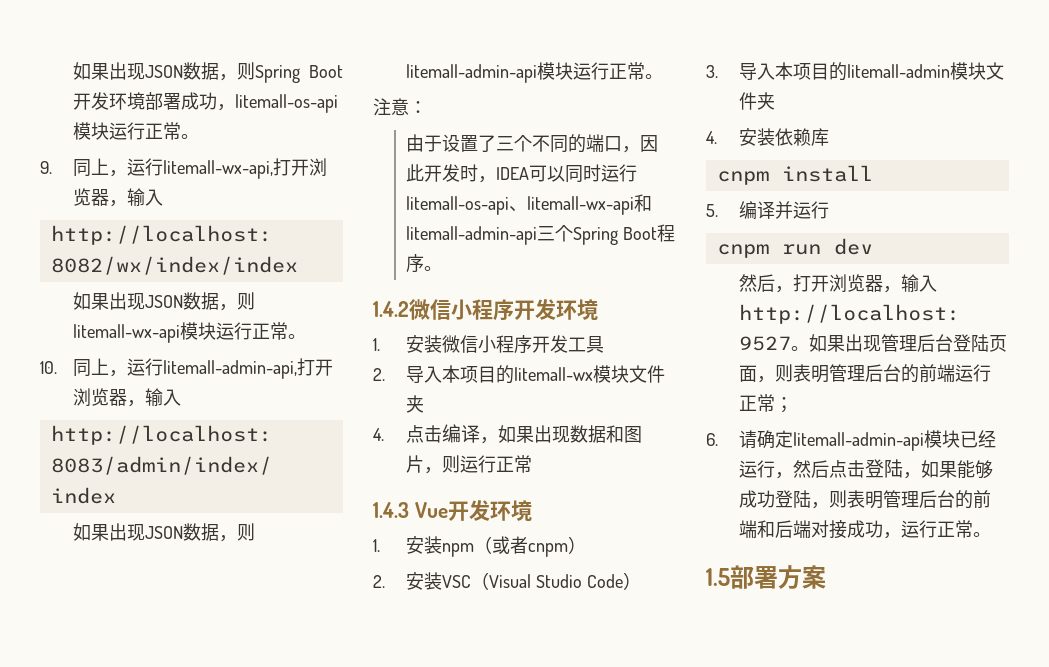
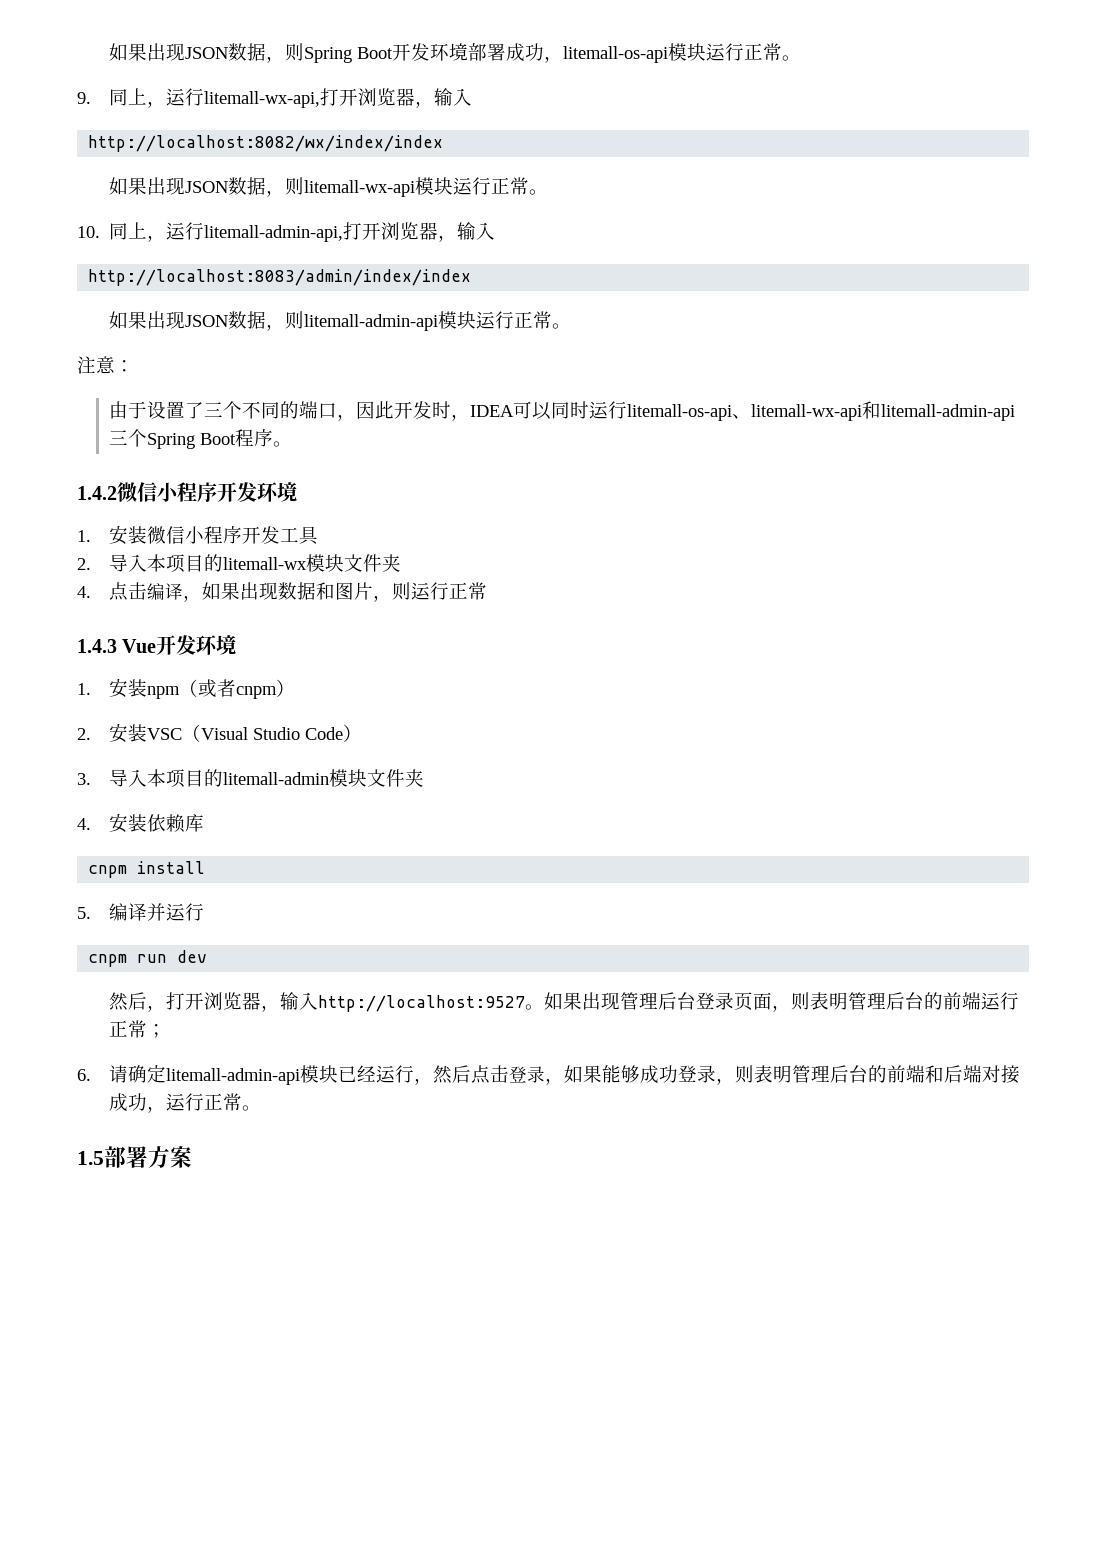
[971,334,990,352] 陆 -> [714,992,734,1010] 录
[884,459,904,478] 陆 -> [526,1066,545,1083] 录
[793,490,812,508] 陆 -> [696,1065,716,1083] 录

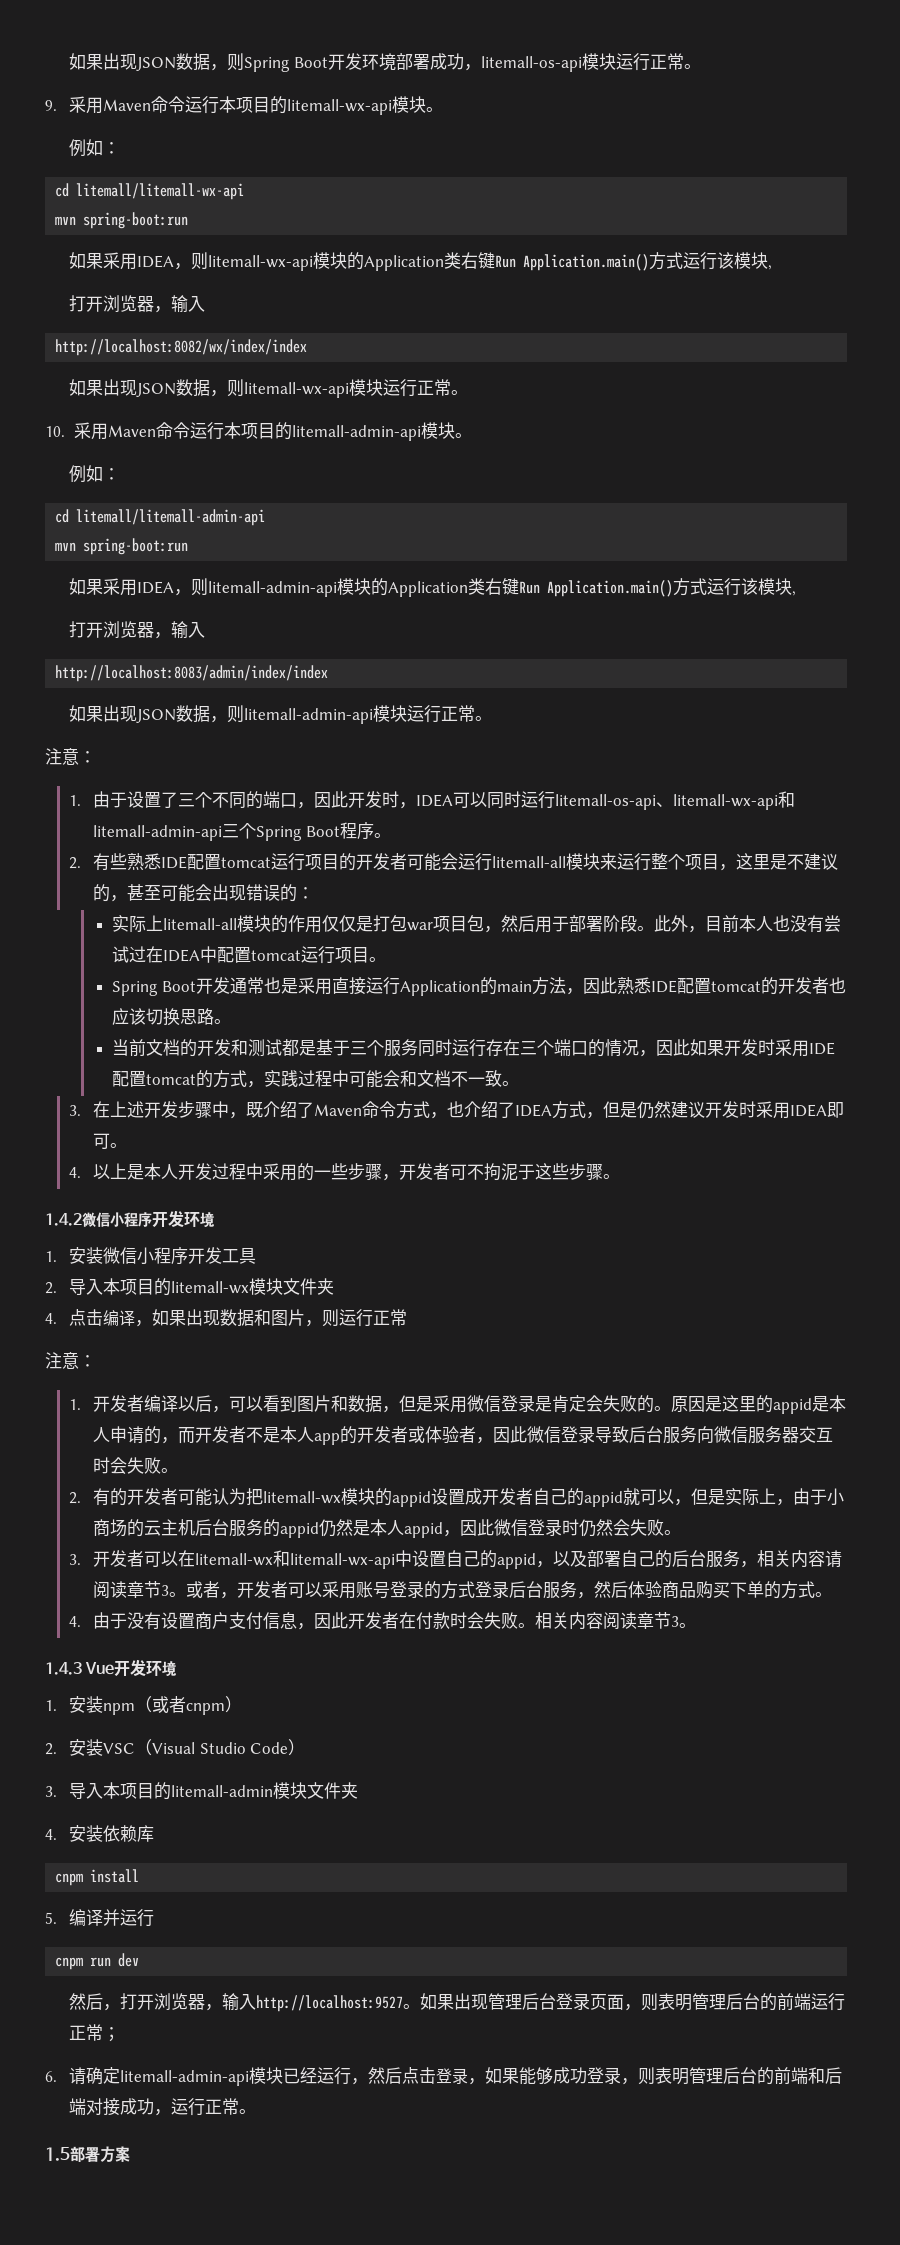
[108,88,320,108] 同上，运行litemall-wx-api, -> [69,96,444,115] [69,139,121,157] [55,183,245,200] [55,212,189,229] [69,252,773,271] 采用Maven命令运行本项目的litemall-wx-api模块。 // 例如： // cd litemall/litemall-wx-api // mvn spring-boot:run // 如果采用IDEA，则litemall-wx-api模块的Application类右键Run Application.main()方式运行该模块, //
[109,222,344,242] 同上，运行litemall-admin-api, -> [73,422,472,441] [69,465,121,483] [55,509,266,526] [55,538,189,555] [69,578,797,597] 采用Maven命令运行本项目的litemall-admin-api模块。 // 例如： // cd litemall/litemall-admin-api // mvn spring-boot:run // 如果采用IDEA，则litemall-admin-api模块的Application类右键Run Application.main()方式运行该模块, //
(134, 366) none -> [69,795,82,806] 1.
(292, 444) none -> [69,853,839,871] [93,884,315,902] [112,915,842,933] [112,946,387,964] [112,977,846,996] [112,1008,232,1026] [112,1039,836,1057] [112,1070,520,1088] [69,1101,845,1119] [93,1133,128,1149] [69,1163,621,1181] // 2.有些熟悉IDE配置tomcat运行项目的开发者可能会运行litemall-all模块来运行整个项目，这里是不建议的，甚至可能会出现错误的： // 实际上litemall-all模块的作用仅仅是打包war项目包，然后用于部署阶段。此外，目前本人也没有尝试过在IDEA中配置tomcat运行项目。 // Spring Boot开发通常也是采用直接运行Application的main方法，因此熟悉IDE配置tomcat的开发者也应该切换思路。 // 当前文档的开发和测试都是基于三个服务同时运行存在三个端口的情况，因此如果开发时采用IDE配置tomcat的方式，实践过程中可能会和文档不一致。 // 3.在上述开发步骤中，既介绍了Maven命令方式，也介绍了IDEA方式，但是仍然建议开发时采用IDEA即可。 // 4.以上是本人开发过程中采用的一些步骤，开发者可不拘泥于这些步骤。
(487, 591) none -> [45,1352,96,1369] [69,1395,847,1414] [93,1426,834,1445] [93,1457,179,1474] [69,1488,845,1507] [93,1519,682,1538] [69,1550,843,1569] [93,1581,833,1599] [69,1612,697,1630] // 注意： // 1.开发者编译以后，可以看到图片和数据，但是采用微信登录是肯定会失败的。原因是这里的appid是本人申请的，而开发者不是本人app的开发者或体验者，因此微信登录导致后台服务向微信服务器交互时会失败。 // 2.有的开发者可能认为把litemall-wx模块的appid设置成开发者自己的appid就可以，但是实际上，由于小商场的云主机后台服务的appid仍然是本人appid，因此微信登录时仍然会失败。 // 3.开发者可以在litemall-wx和litemall-wx-api中设置自己的appid，以及部署自己的后台服务，相关内容请阅读章节3。或者，开发者可以采用账号登录的方式登录后台服务，然后体验商品购买下单的方式。 // 4.由于没有设置商户支付信息，因此开发者在付款时会失败。相关内容阅读章节3。

